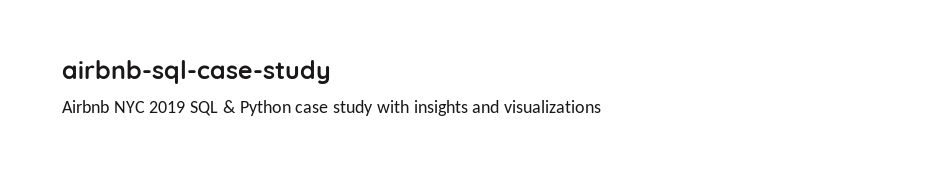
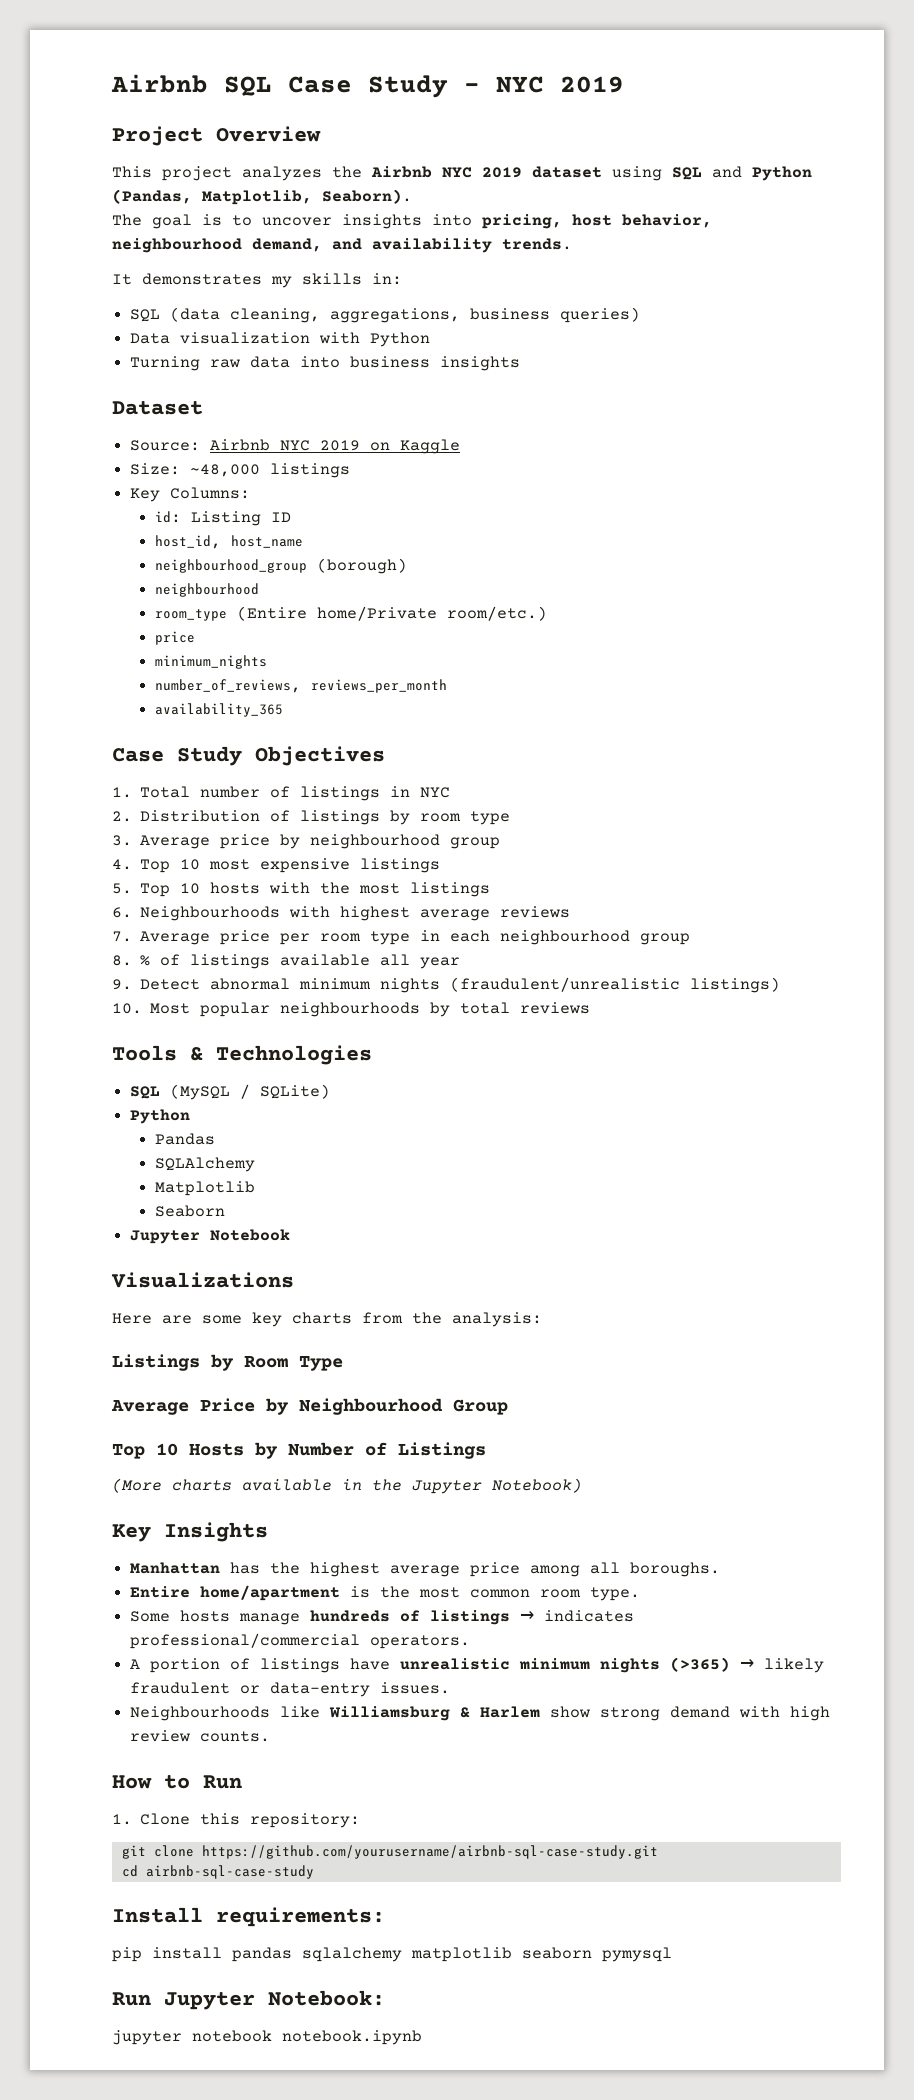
[62,60,331,84] [62,100,601,116] airbnb-sql-case-study // Airbnb NYC 2019 SQL & Python case study with insights and visualizations -> [111,74,624,98] [112,126,321,146] [112,166,812,181] [112,189,412,205] [112,214,712,229] [112,238,572,253] [112,273,402,288] [130,307,641,323] [130,332,431,347] [130,356,521,371] [112,401,203,415] [130,439,461,454] [130,463,351,478] [130,487,251,502] [154,511,291,526] [154,535,303,549] [154,558,407,574] [154,583,259,597] [154,606,547,621] [154,631,195,645] [154,655,267,669] [154,679,447,693] [154,703,283,717] [112,746,385,766] [112,786,451,801] [112,810,511,825] [112,834,501,849] [112,858,441,873] [112,882,491,897] [112,906,571,921] [112,930,691,945] [112,954,461,969] [112,977,781,993] [112,1002,591,1017] [112,1045,372,1065] [130,1084,331,1100] [130,1109,191,1124] [154,1133,215,1145] [154,1157,255,1172] [154,1181,255,1196] [154,1205,225,1217] [130,1229,291,1244] [111,1272,294,1288] [112,1312,542,1327] [112,1354,343,1371] [111,1398,508,1415] [112,1442,486,1459] [112,1478,582,1494] [112,1522,268,1542] [130,1562,721,1577] [130,1585,641,1601] [130,1610,635,1625] [130,1633,471,1649] [130,1657,825,1673] [130,1682,451,1697] [130,1706,831,1721] [130,1730,271,1742] [112,1775,242,1789] [112,1813,361,1828] [121,1845,658,1859] [121,1865,314,1879] [112,1907,385,1927] [112,1947,672,1962] [112,1990,385,2010] [112,2030,422,2045] Airbnb SQL Case Study – NYC 2019 // Project Overview // This project analyzes the Airbnb NYC 2019 dataset using SQL and Python (Pandas, Matplotlib, Seaborn). // The goal is to uncover insights into pricing, host behavior, neighbourhood demand, and availability trends. // It demonstrates my skills in: // SQL (data cleaning, aggregations, business queries) // Data visualization with Python // Turning raw data into business insights // Dataset // Source: Airbnb NYC 2019 on Kaggle // Size: ~48,000 listings // Key Columns: // id: Listing ID // host_id, host_name // neighbourhood_group (borough) // neighbourhood // room_type (Entire home/Private room/etc.) // price // minimum_nights // number_of_reviews, reviews_per_month // availability_365 // Case Study Objectives // 1. Total number of listings in NYC // 2. Distribution of listings by room type // 3. Average price by neighbourhood group // 4. Top 10 most expensive listings // 5. Top 10 hosts with the most listings // 6. Neighbourhoods with highest average reviews // 7. Average price per room type in each neighbourhood group // 8. % of listings available all year // 9. Detect abnormal minimum nights (fraudulent/unrealistic listings) // 10. Most popular neighbourhoods by total reviews // Tools & Technologies // SQL (MySQL / SQLite) // Python // Pandas // SQLAlchemy // Matplotlib // Seaborn // Jupyter Notebook // Visualizations // Here are some key charts from the analysis: // Listings by Room Type // Average Price by Neighbourhood Group // Top 10 Hosts by Number of Listings // (More charts available in the Jupyter Notebook) // Key Insights // Manhattan has the highest average price among all boroughs. // Entire home/apartment is the most common room type. // Some hosts manage hundreds of listings → indicates professional/commercial operators. // A portion of listings have unrealistic minimum nights (>365) → likely fraudulent or data-entry issues. // Neighbourhoods like Williamsburg & Harlem show strong demand with high review counts. // How to Run // 1. Clone this repository: // git clone https://github.com/yourusername/airbnb-sql-case-study.git // cd airbnb-sql-case-study // Install requirements: // pip install pandas sqlalchemy matplotlib seaborn pymysql // Run Jupyter Notebook: // jupyter notebook notebook.ipynb

